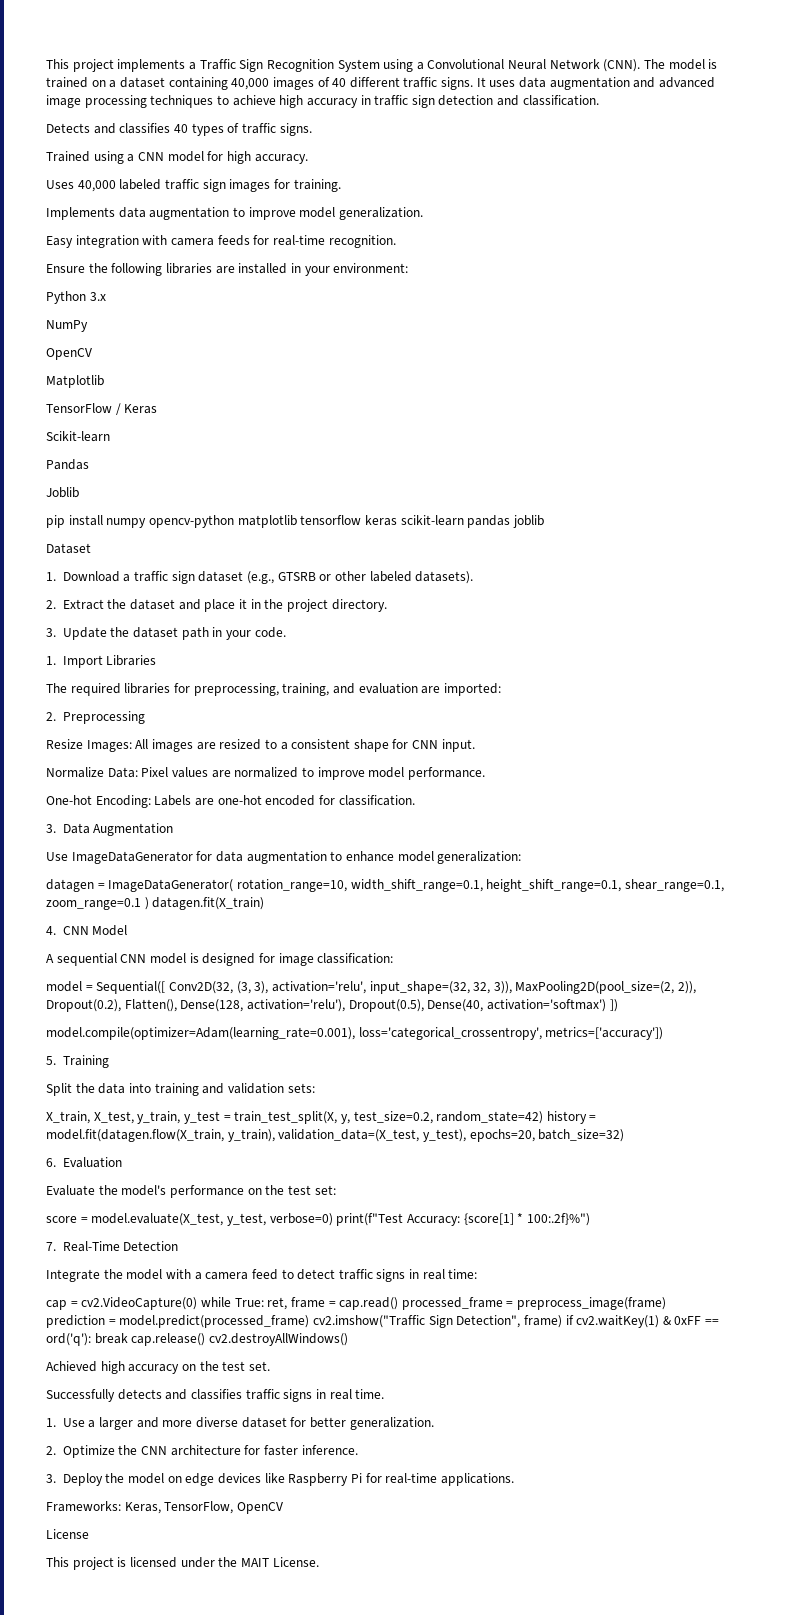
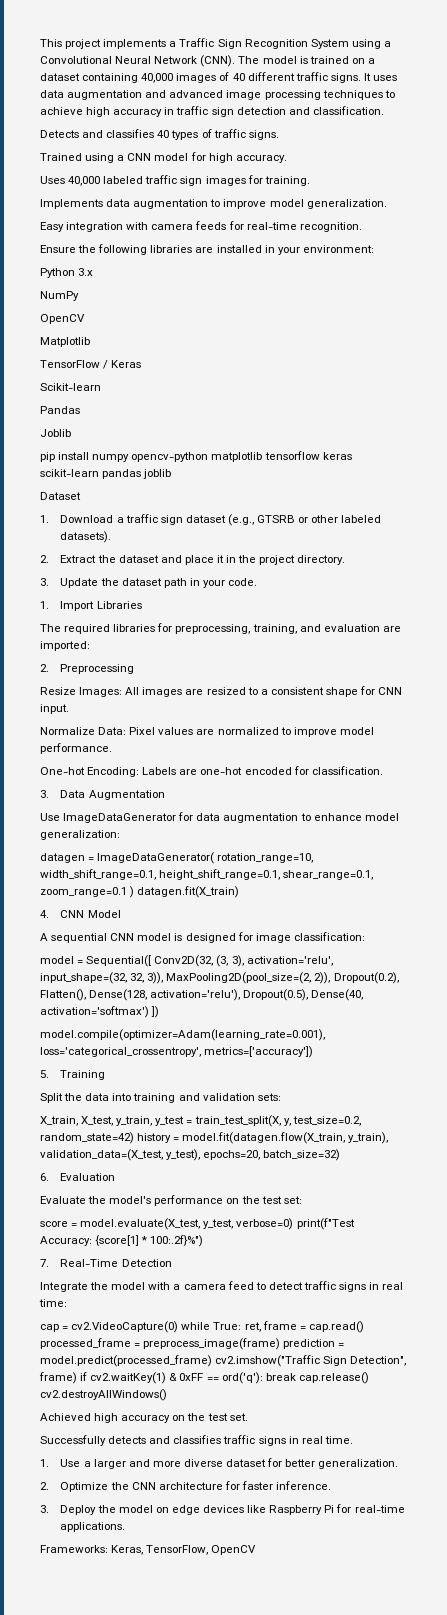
[46,1529,89,1539] [46,1557,319,1570] // License // This project is licensed under the MAIT License. -> (257, 1550) none

